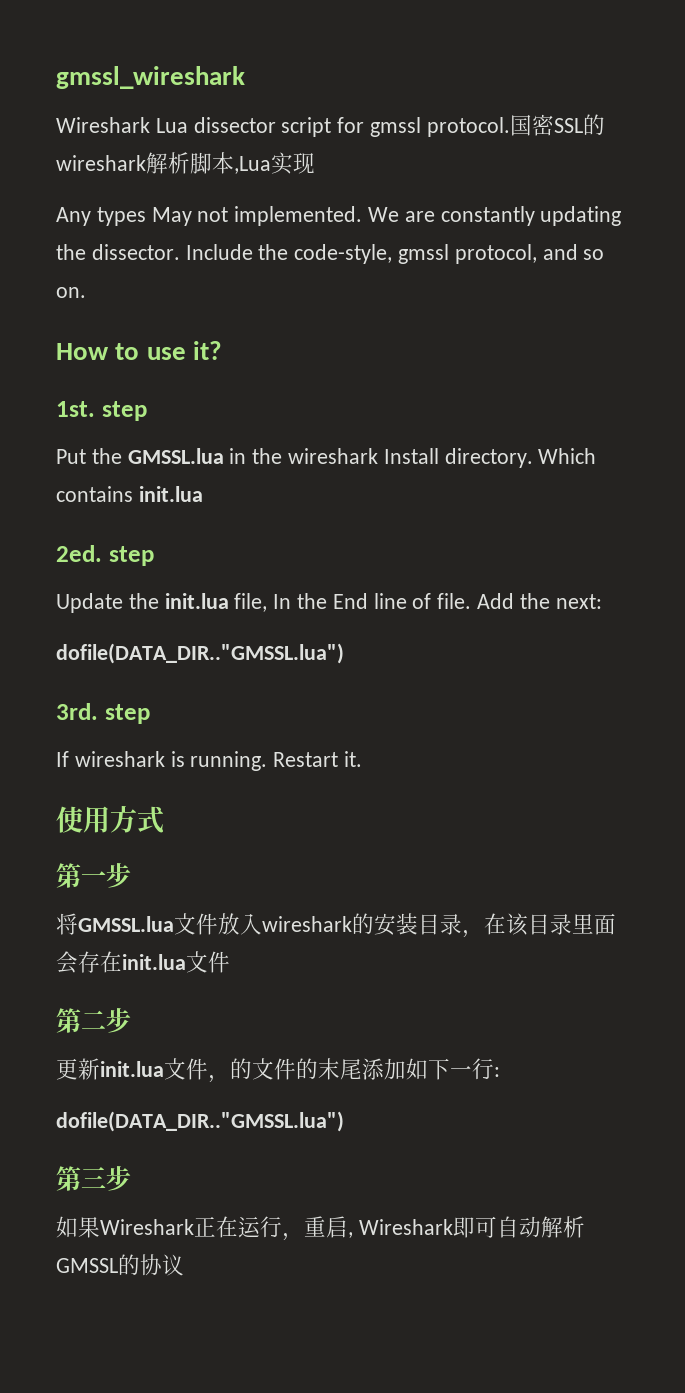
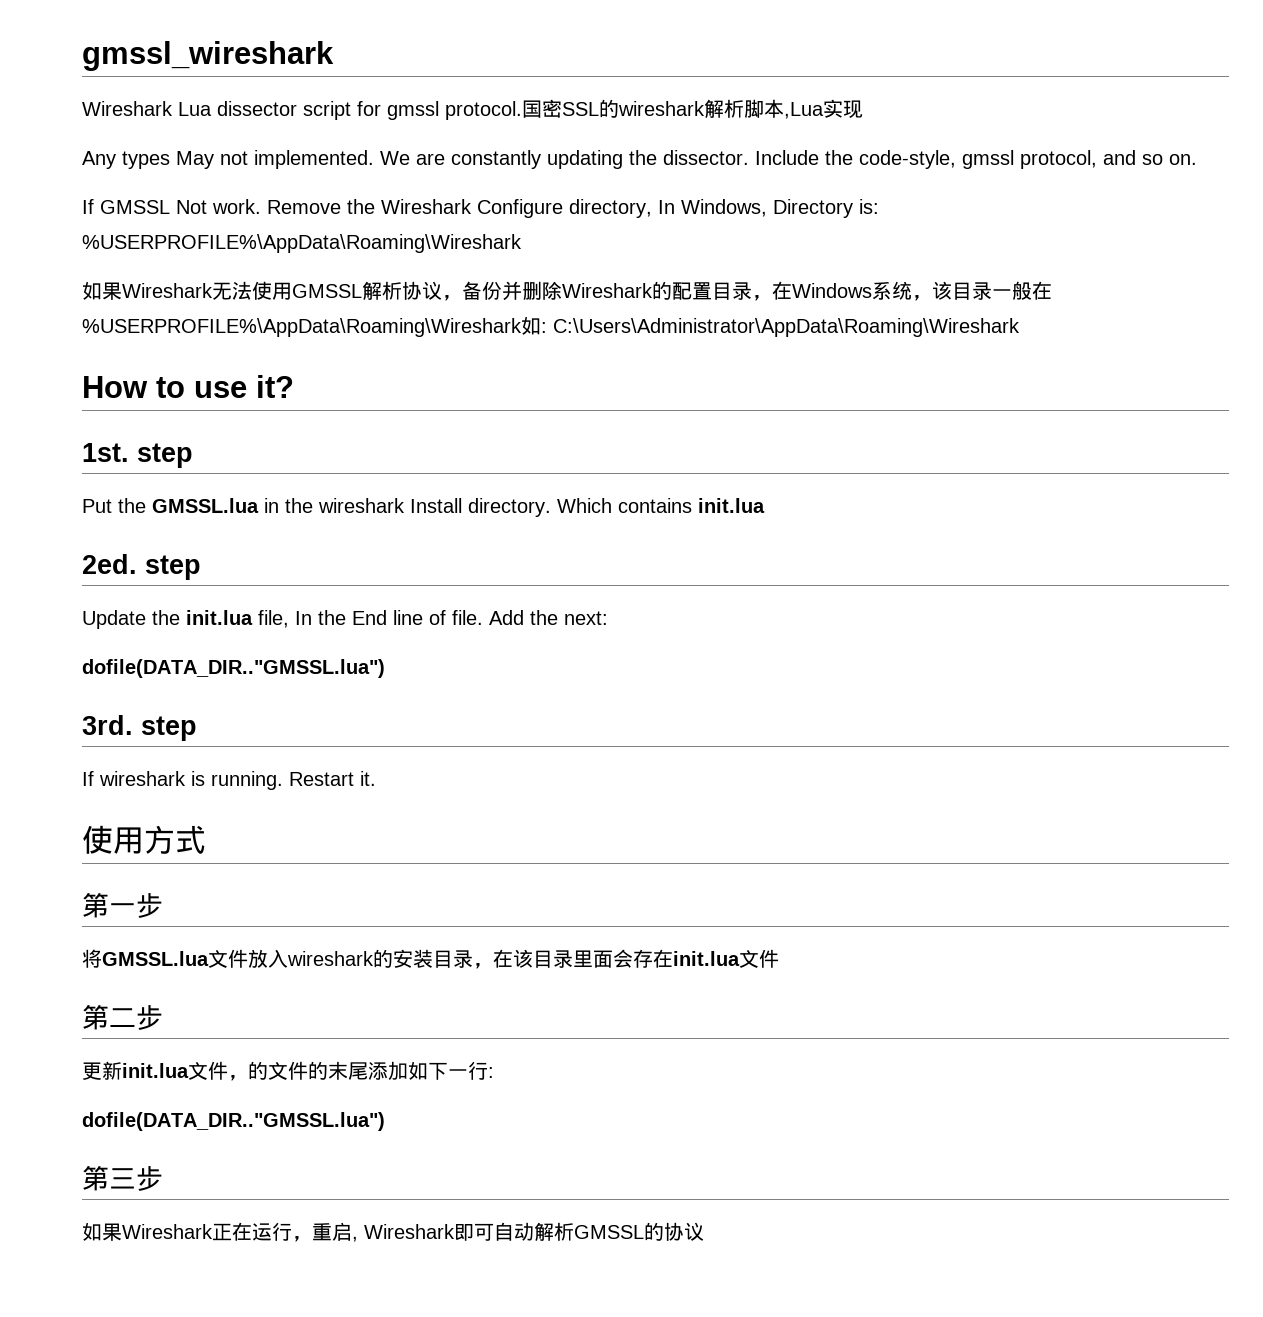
(86, 292) none -> [82,199,879,218] [82,234,522,253] [82,281,1052,301] [82,316,1020,337] // If GMSSL Not work. Remove the Wireshark Configure directory, In Windows, Directory is: %USERPROFILE%\AppData\Roaming\Wireshark // 如果Wireshark无法使用GMSSL解析协议，备份并删除Wireshark的配置目录，在Windows系统，该目录一般在%USERPROFILE%\AppData\Roaming\Wireshark如: C:\Users\Administrator\AppData\Roaming\Wireshark

